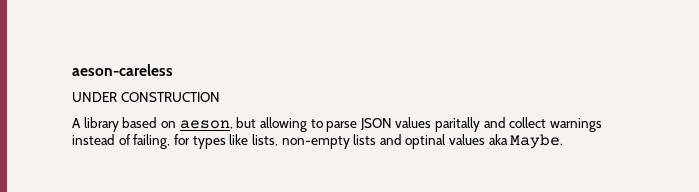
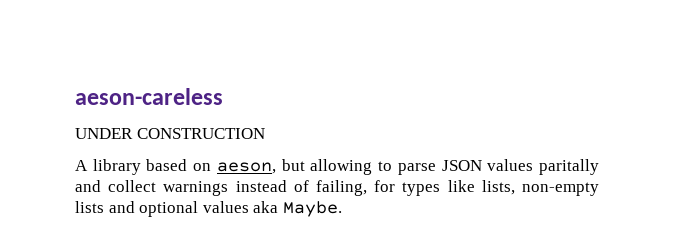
[405,134,447,149] optinal -> [139,201,199,217] optional

